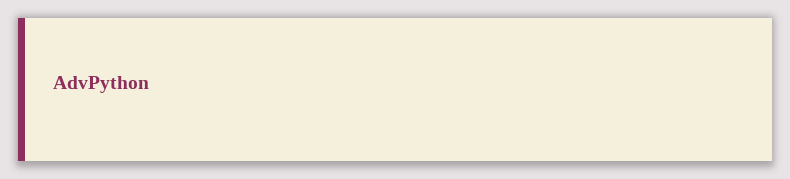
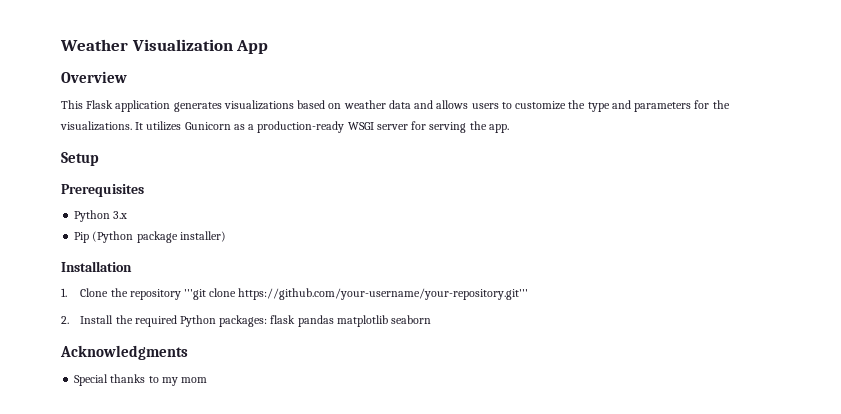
[53,76,149,93] AdvPython -> [60,39,269,54] [61,71,127,83] [61,100,730,112] [60,121,509,133] [61,152,99,166] [61,184,144,197] [74,210,128,222] [74,231,226,243] [61,261,132,272] [61,288,529,300] [61,315,432,327] [60,345,188,360] [74,374,208,386] Weather Visualization App // Overview // This Flask application generates visualizations based on weather data and allows users to customize the type and parameters for the visualizations. It utilizes Gunicorn as a production-ready WSGI server for serving the app. // Setup // Prerequisites // Python 3.x // Pip (Python package installer) // Installation // 1. Clone the repository '''git clone https://github.com/your-username/your-repository.git''' // 2. Install the required Python packages: flask pandas matplotlib seaborn // Acknowledgments // Special thanks to my mom

